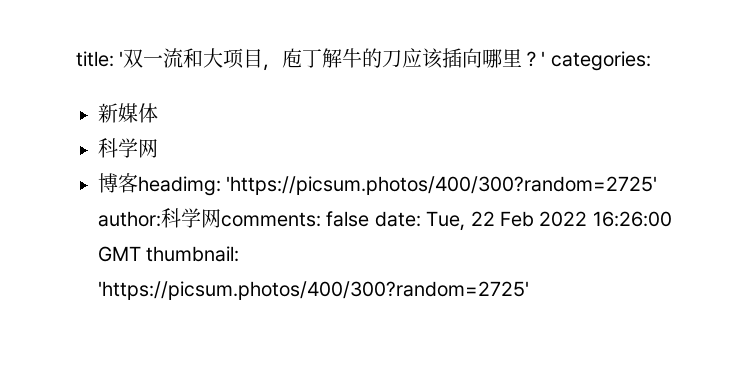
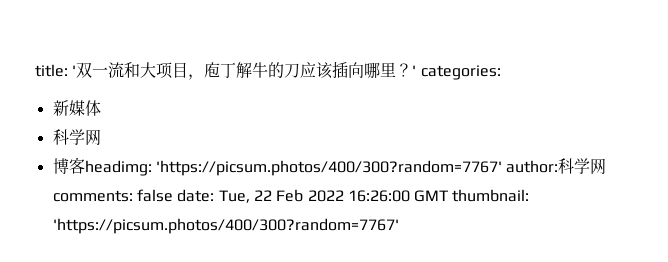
[226,176,658,195] 'https://picsum.photos/400/300?random=2725' -> [155,160,502,176] 'https://picsum.photos/400/300?random=7767'
[98,281,529,300] 'https://picsum.photos/400/300?random=2725' -> [52,218,399,234] 'https://picsum.photos/400/300?random=7767'

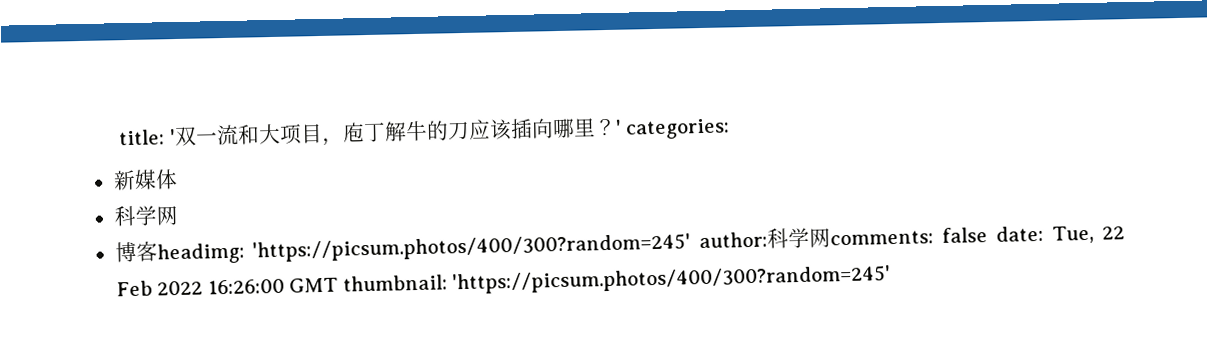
[155,160,502,176] 'https://picsum.photos/400/300?random=7767' -> [252,233,692,263] 'https://picsum.photos/400/300?random=245'
[52,218,399,234] 'https://picsum.photos/400/300?random=7767' -> [452,265,892,295] 'https://picsum.photos/400/300?random=245'

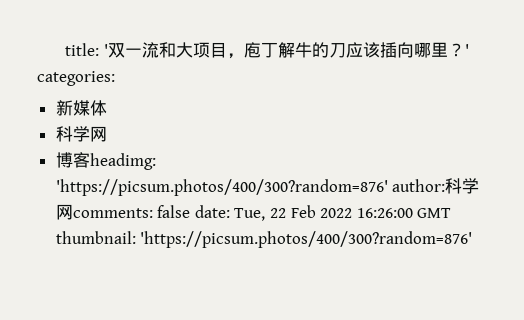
[252,233,692,263] 'https://picsum.photos/400/300?random=245' -> [55,179,388,196] 'https://picsum.photos/400/300?random=876'
[452,265,892,295] 'https://picsum.photos/400/300?random=245' -> [140,231,473,248] 'https://picsum.photos/400/300?random=876'

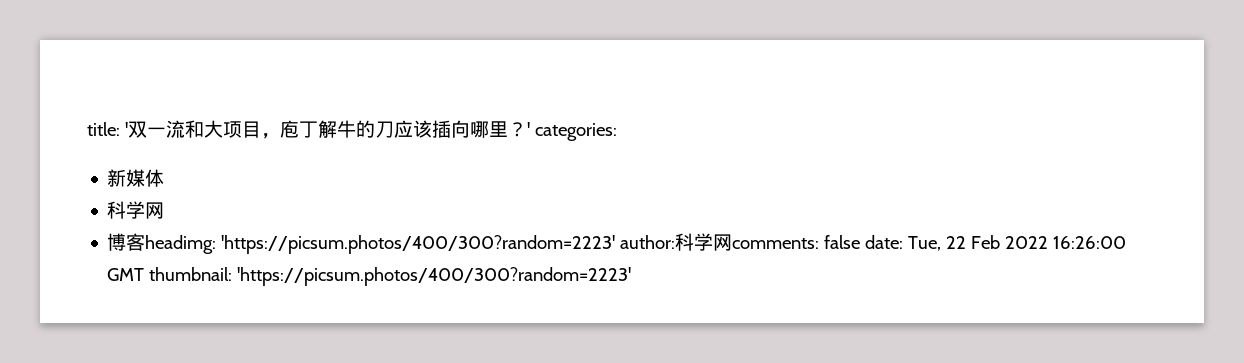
[55,179,388,196] 'https://picsum.photos/400/300?random=876' -> [221,235,616,254] 'https://picsum.photos/400/300?random=2223'
[140,231,473,248] 'https://picsum.photos/400/300?random=876' -> [237,267,632,286] 'https://picsum.photos/400/300?random=2223'

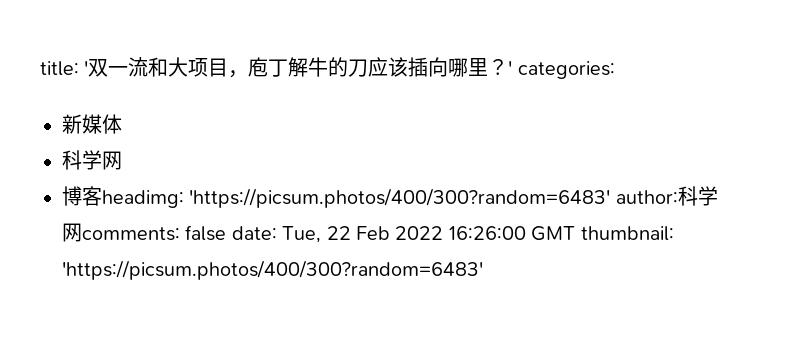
[221,235,616,254] 'https://picsum.photos/400/300?random=2223' -> [189,188,611,208] 'https://picsum.photos/400/300?random=6483'
[237,267,632,286] 'https://picsum.photos/400/300?random=2223' -> [62,260,483,280] 'https://picsum.photos/400/300?random=6483'

